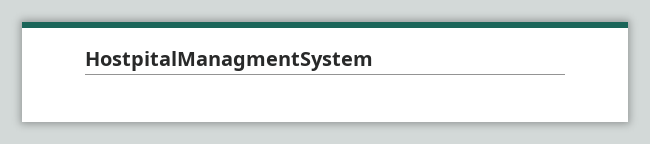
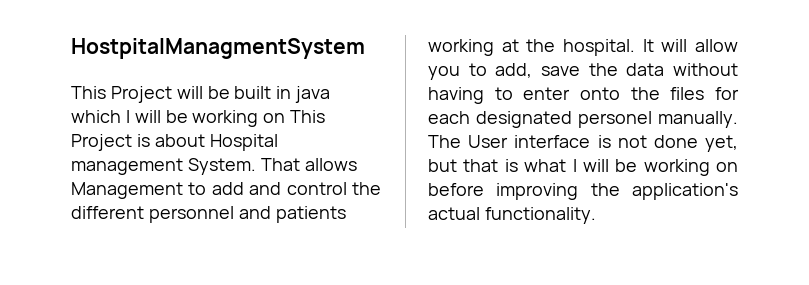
(373, 61) none -> [71,86,331,103] [71,110,326,127] [71,134,278,151] [71,158,357,175] [71,182,381,199] [71,206,346,223] [428,39,738,56] [428,63,738,80] [428,87,739,104] [428,111,738,128] [428,135,738,152] [428,159,738,176] [428,183,738,200] [428,207,596,224] // This Project will be built in java which I will be working on This Project is about Hospital management System. That allows Management to add and control the different personnel and patients working at the hospital. It will allow you to add, save the data without having to enter onto the files for each designated personel manually. The User interface is not done yet, but that is what I will be working on before improving the application's actual functionality.

